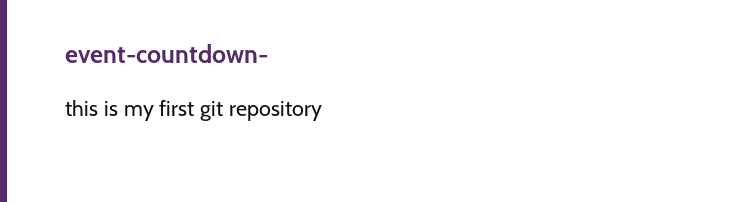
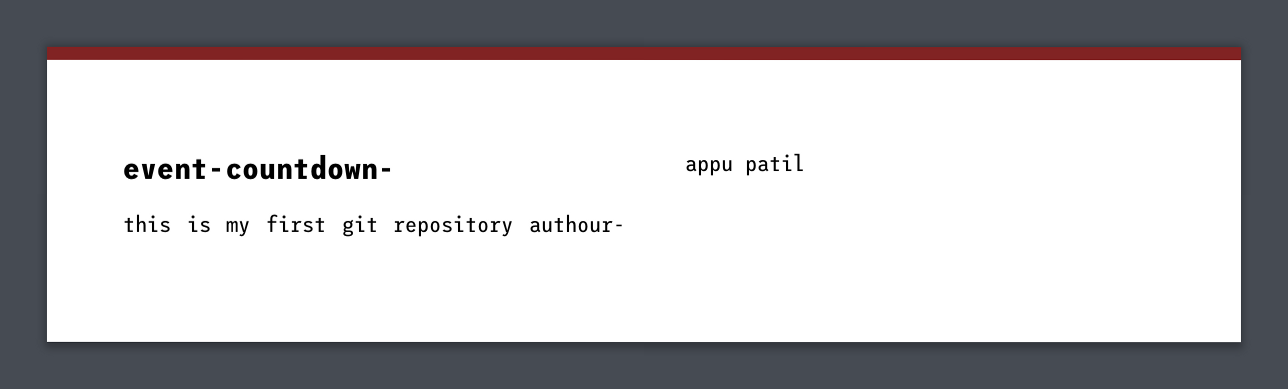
(323, 111) none -> [528,213,625,233] [685,153,806,177] authour- appu patil

